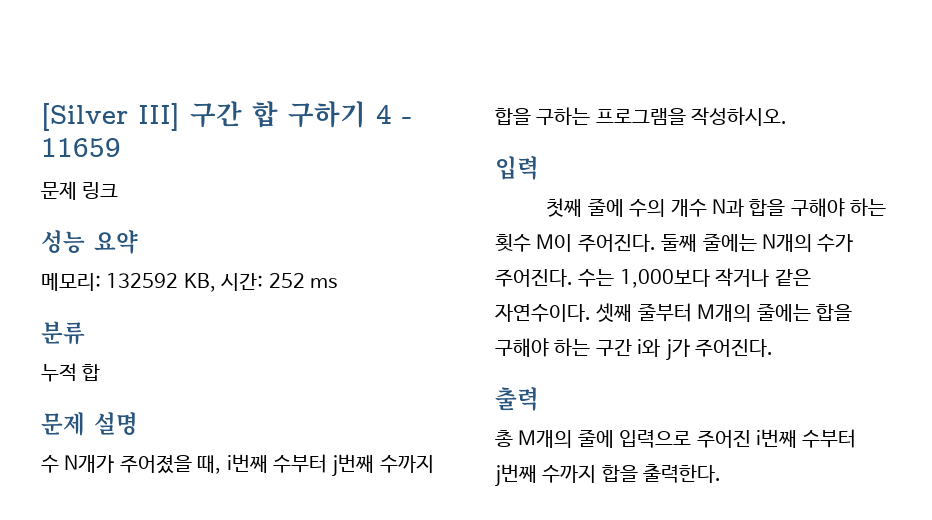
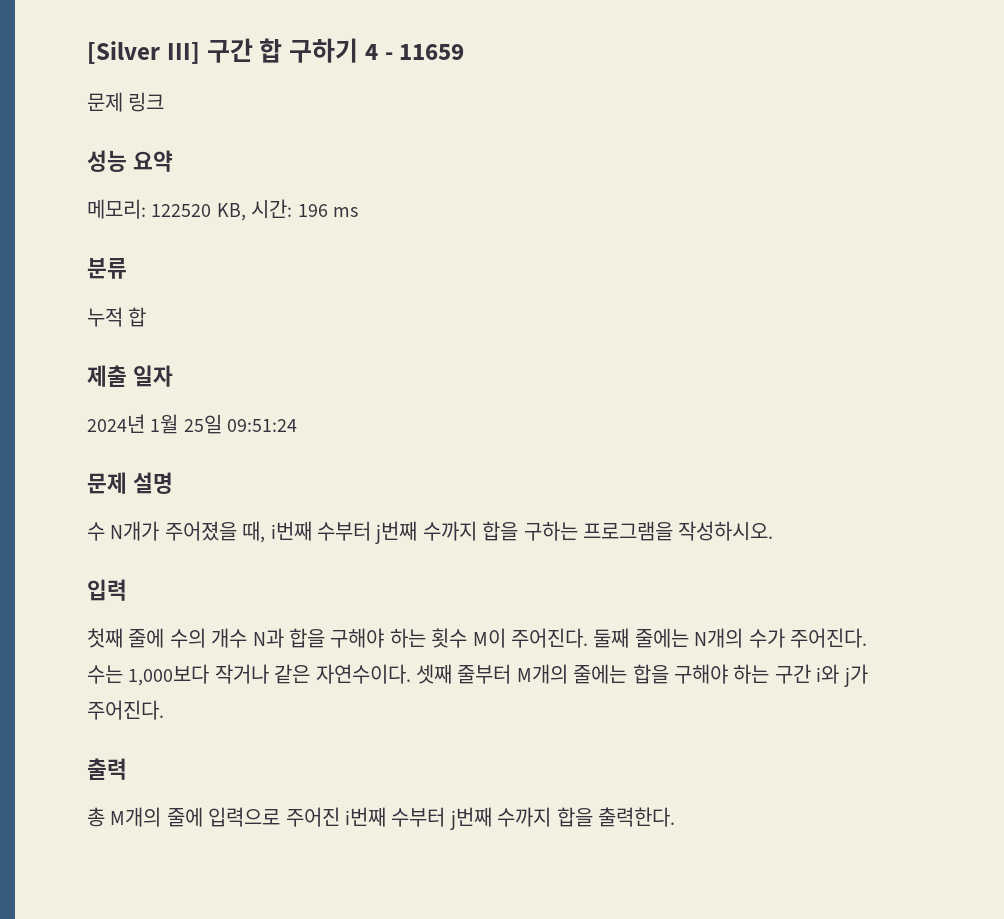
[106,273,179,288] 132592 -> [151,204,212,217] 122520
[268,273,305,288] 252 -> [297,204,328,217] 196
(101, 372) none -> [87,365,173,387] [87,414,298,434] // 제출 일자 // 2024년 1월 25일 09:51:24

